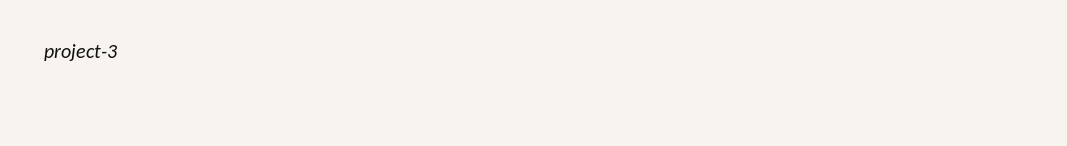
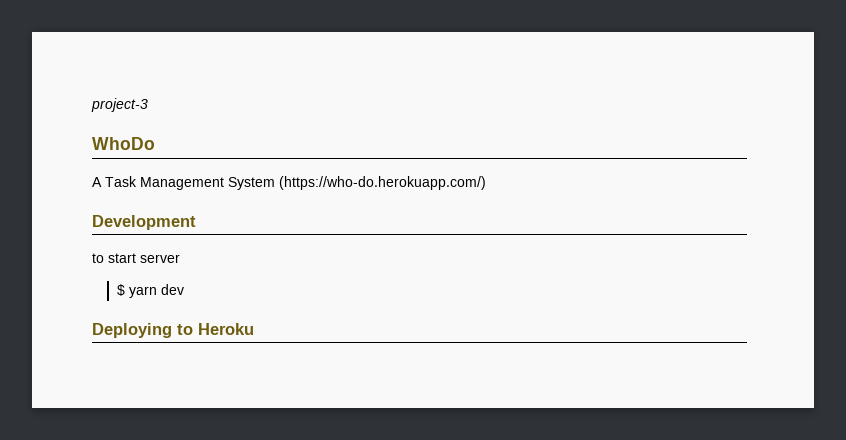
(117, 52) none -> [92,137,155,150] [92,176,486,190] [92,215,196,230] [92,253,180,263] [116,284,184,298] [92,323,254,338] // WhoDo // A Task Management System (https://who-do.herokuapp.com/) // Development // to start server // $ yarn dev // Deploying to Heroku

